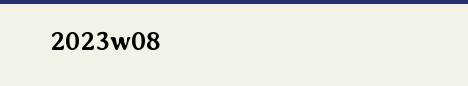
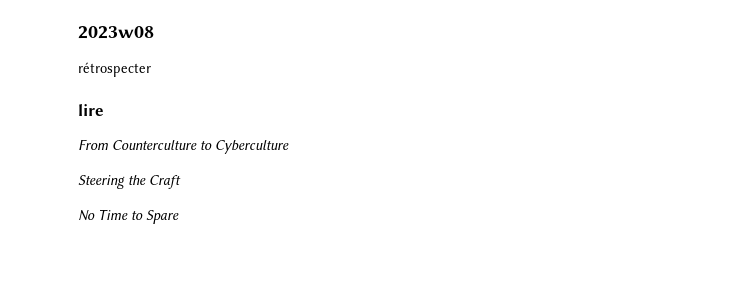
(161, 40) none -> [78,62,151,77] [78,104,104,116] [78,139,289,154] [78,175,181,189] [78,209,179,224] // rétrospecter // lire // From Counterculture to Cyberculture // Steering the Craft // No Time to Spare

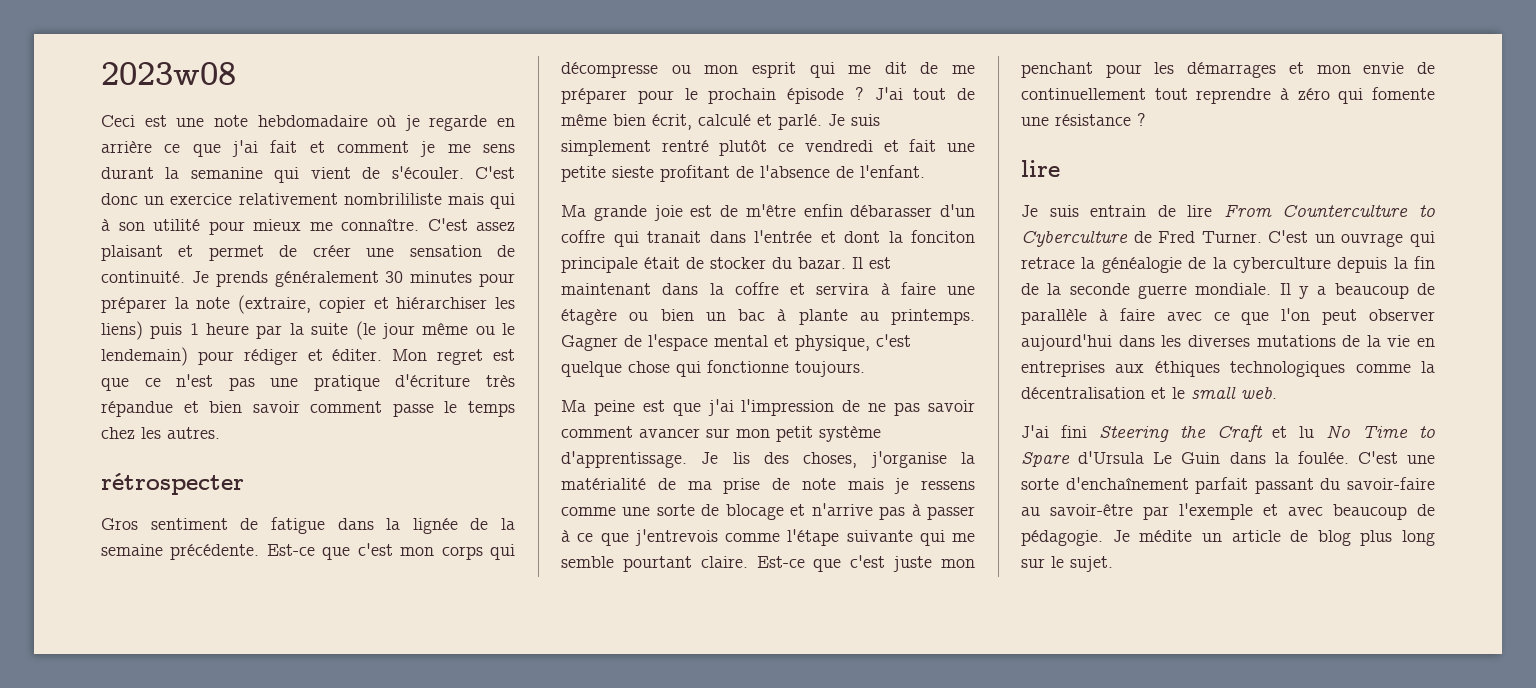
[78,62,151,77] [78,104,104,116] [78,139,289,154] rétrospecter // lire // From Counterculture to Cyberculture // -> [101,115,515,131] [101,140,515,157] [101,166,515,183] [101,193,515,209] [101,218,515,235] [101,245,515,261] [101,271,515,287] [101,295,515,314] [101,321,515,340] [101,347,515,366] [101,374,515,391] [101,401,515,417] [101,427,220,439] [101,473,244,495] [101,517,515,534] [101,543,515,560] [561,62,975,78] [561,87,975,104] [561,113,880,130] [561,139,975,156] [561,165,925,182] [561,204,975,221] [561,230,975,247] [561,257,891,273] [561,282,975,295] [561,309,975,325] [561,334,911,351] [561,360,865,377] [561,399,976,416] [561,426,881,442] [561,451,975,468] [561,478,975,494] [561,503,976,520] [561,529,975,546] [561,555,975,572] [1021,62,1435,78] [1021,87,1435,104] [1021,113,1146,126] [1021,160,1060,177] [1021,204,1435,217] [1021,230,1435,247] [1021,256,1435,273] [1021,283,1435,299] [1021,308,1435,325] [1021,334,1435,351] [1021,361,1435,377] [1021,386,1277,399] [1021,425,1087,438] Ceci est une note hebdomadaire où je regarde en arrière ce que j'ai fait et comment je me sens durant la semanine qui vient de s'écouler. C'est donc un exercice relativement nombrililiste mais qui à son utilité pour mieux me connaître. C'est assez plaisant et permet de créer une sensation de continuité. Je prends généralement 30 minutes pour préparer la note (extraire, copier et hiérarchiser les liens) puis 1 heure par la suite (le jour même ou le lendemain) pour rédiger et éditer. Mon regret est que ce n'est pas une pratique d'écriture très répandue et bien savoir comment passe le temps chez les autres. // rétrospecter // Gros sentiment de fatigue dans la lignée de la semaine précédente. Est-ce que c'est mon corps qui décompresse ou mon esprit qui me dit de me préparer pour le prochain épisode ? J'ai tout de même bien écrit, calculé et parlé. Je suis simplement rentré plutôt ce vendredi et fait une petite sieste profitant de l'absence de l'enfant. // Ma grande joie est de m'être enfin débarasser d'un coffre qui tranait dans l'entrée et dont la fonciton principale était de stocker du bazar. Il est maintenant dans la coffre et servira à faire une étagère ou bien un bac à plante au printemps. Gagner de l'espace mental et physique, c'est quelque chose qui fonctionne toujours. // Ma peine est que j'ai l'impression de ne pas savoir comment avancer sur mon petit système d'apprentissage. Je lis des choses, j'organise la matérialité de ma prise de note mais je ressens comme une sorte de blocage et n'arrive pas à passer à ce que j'entrevois comme l'étape suivante qui me semble pourtant claire. Est-ce que c'est juste mon penchant pour les démarrages et mon envie de continuellement tout reprendre à zéro qui fomente une résistance ? // lire // Je suis entrain de lire From Counterculture to Cyberculture de Fred Turner. C'est un ouvrage qui retrace la généalogie de la cyberculture depuis la fin de la seconde guerre mondiale. Il y a beaucoup de parallèle à faire avec ce que l'on peut observer aujourd'hui dans les diverses mutations de la vie en entreprises aux éthiques technologiques comme la décentralisation et le small web. // J'ai fini
(181, 182) // -> [1272,426,1315,438] et lu
(179, 217) none -> [1078,451,1435,464] [1021,477,1435,494] [1021,503,1435,520] [1021,530,1435,546] [1021,556,1113,572] d'Ursula Le Guin dans la foulée. C'est une sorte d'enchaînement parfait passant du savoir-faire au savoir-être par l'exemple et avec beaucoup de pédagogie. Je médite un article de blog plus long sur le sujet.

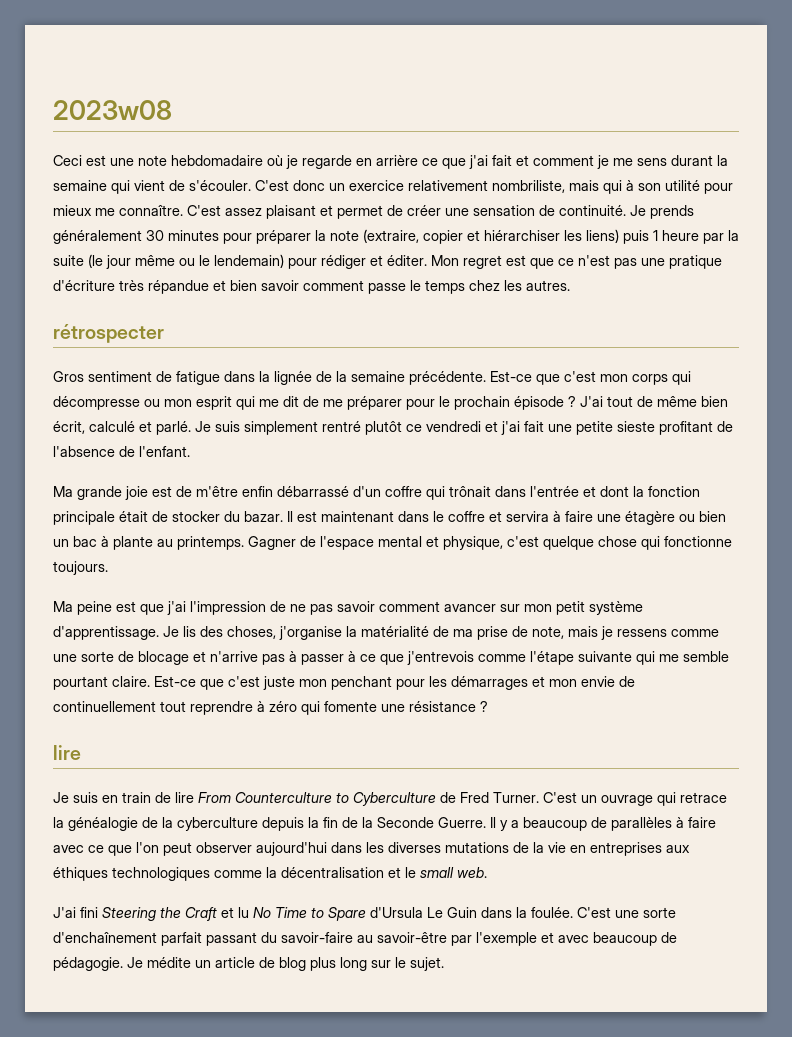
[190,167,263,179] semanine -> [53,180,107,191] semaine
[343,193,442,205] nombrililiste -> [492,180,565,193] nombriliste,
(899, 146) none -> [501,421,520,435] j'ai
[850,205,933,217] débarasser -> [277,486,349,497] débarrassé
[647,231,701,243] tranait -> [449,486,491,497] trônait
[911,230,975,243] fonciton -> [648,486,700,497] fonction
[709,283,724,295] la -> [433,511,444,522] le
[801,478,836,490] note -> [532,626,564,639] note,
[1090,205,1147,217] entrain -> [102,792,151,803] en train
[1069,283,1272,299] seconde guerre mondiale. -> [377,817,486,828] Seconde Guerre.
[1021,309,1087,325] parallèle -> [611,817,672,831] parallèles

